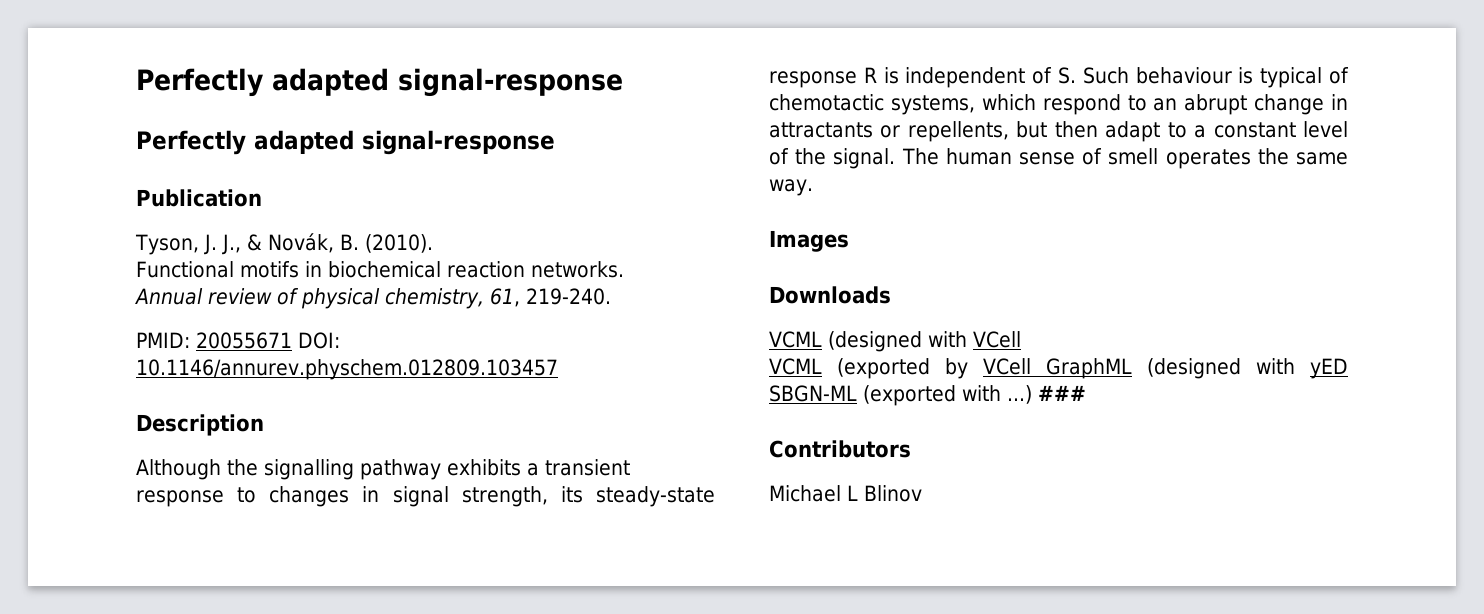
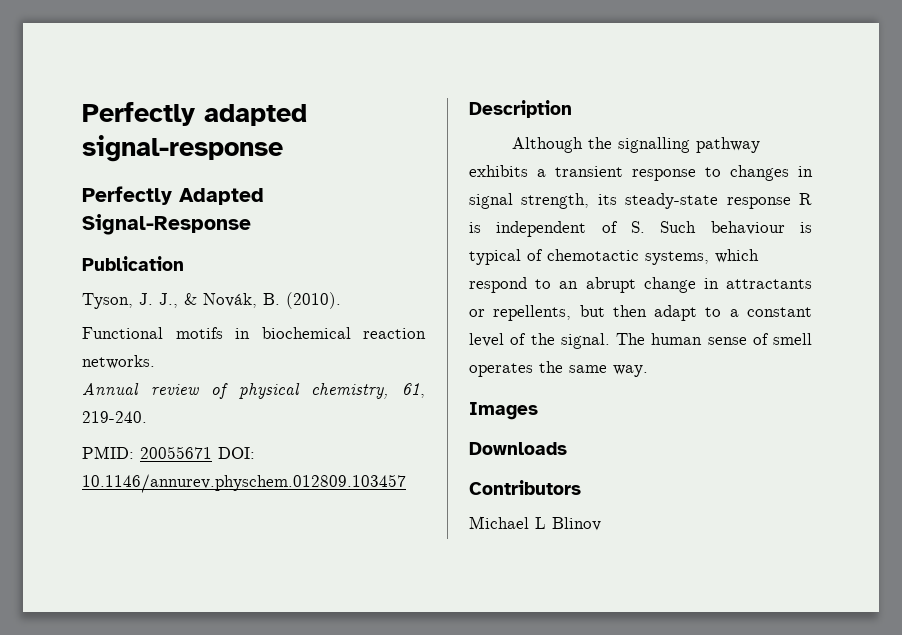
[254,130,555,155] adapted signal-response -> [179,188,264,205] [82,214,251,235] Adapted Signal-Response
[769,331,1021,352] [769,358,1348,379] [769,385,1086,406] // VCML (designed with VCell // VCML (exported by VCell GraphML (designed with yED SBGN-ML (exported with ...) ### -> (567, 448) none

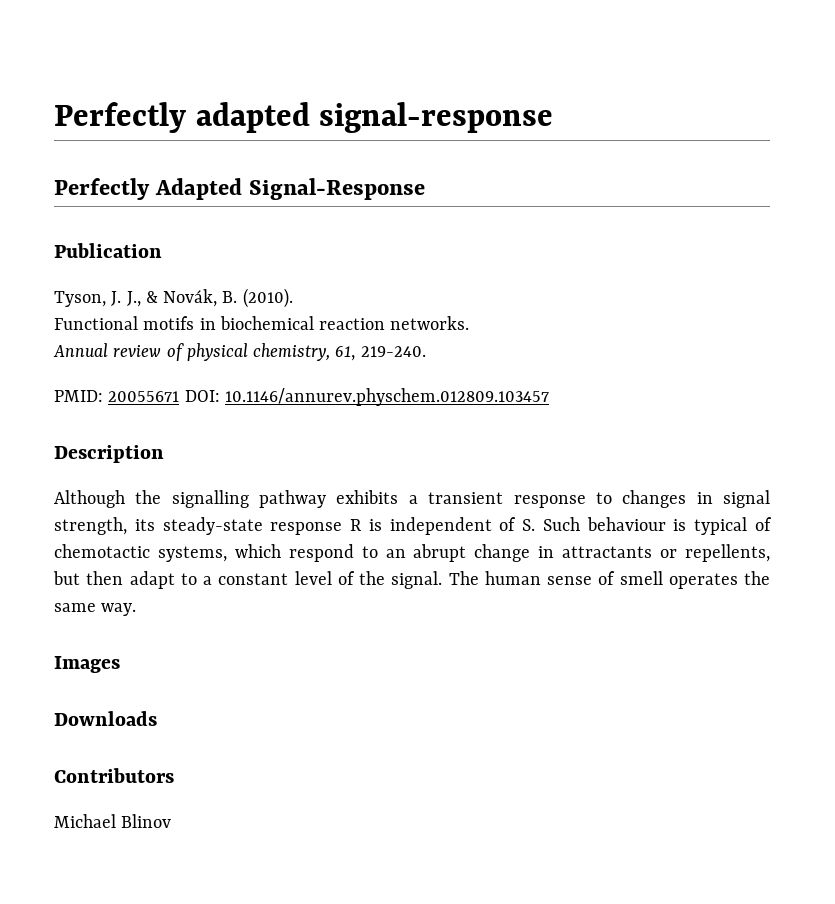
[535,517,546,529] L -> (116, 821) none

